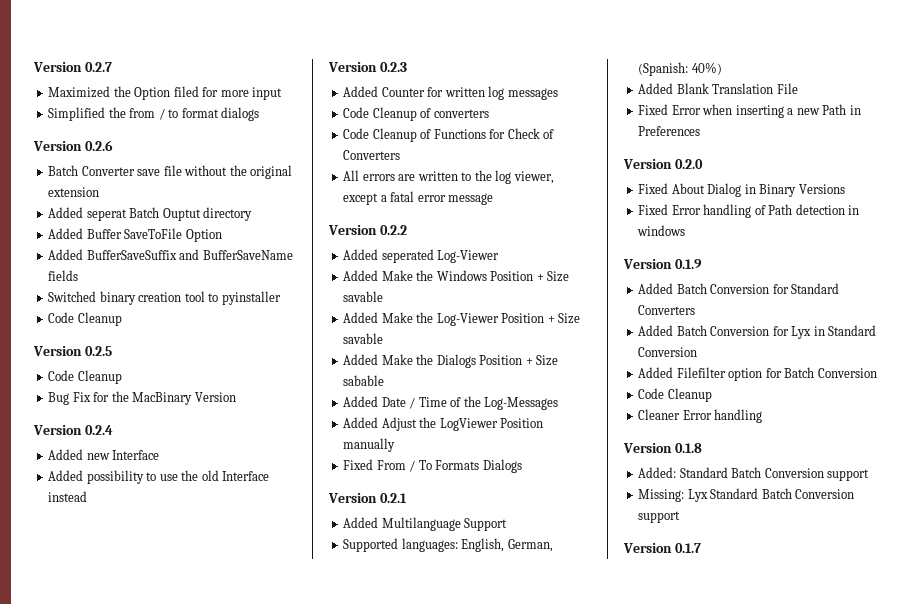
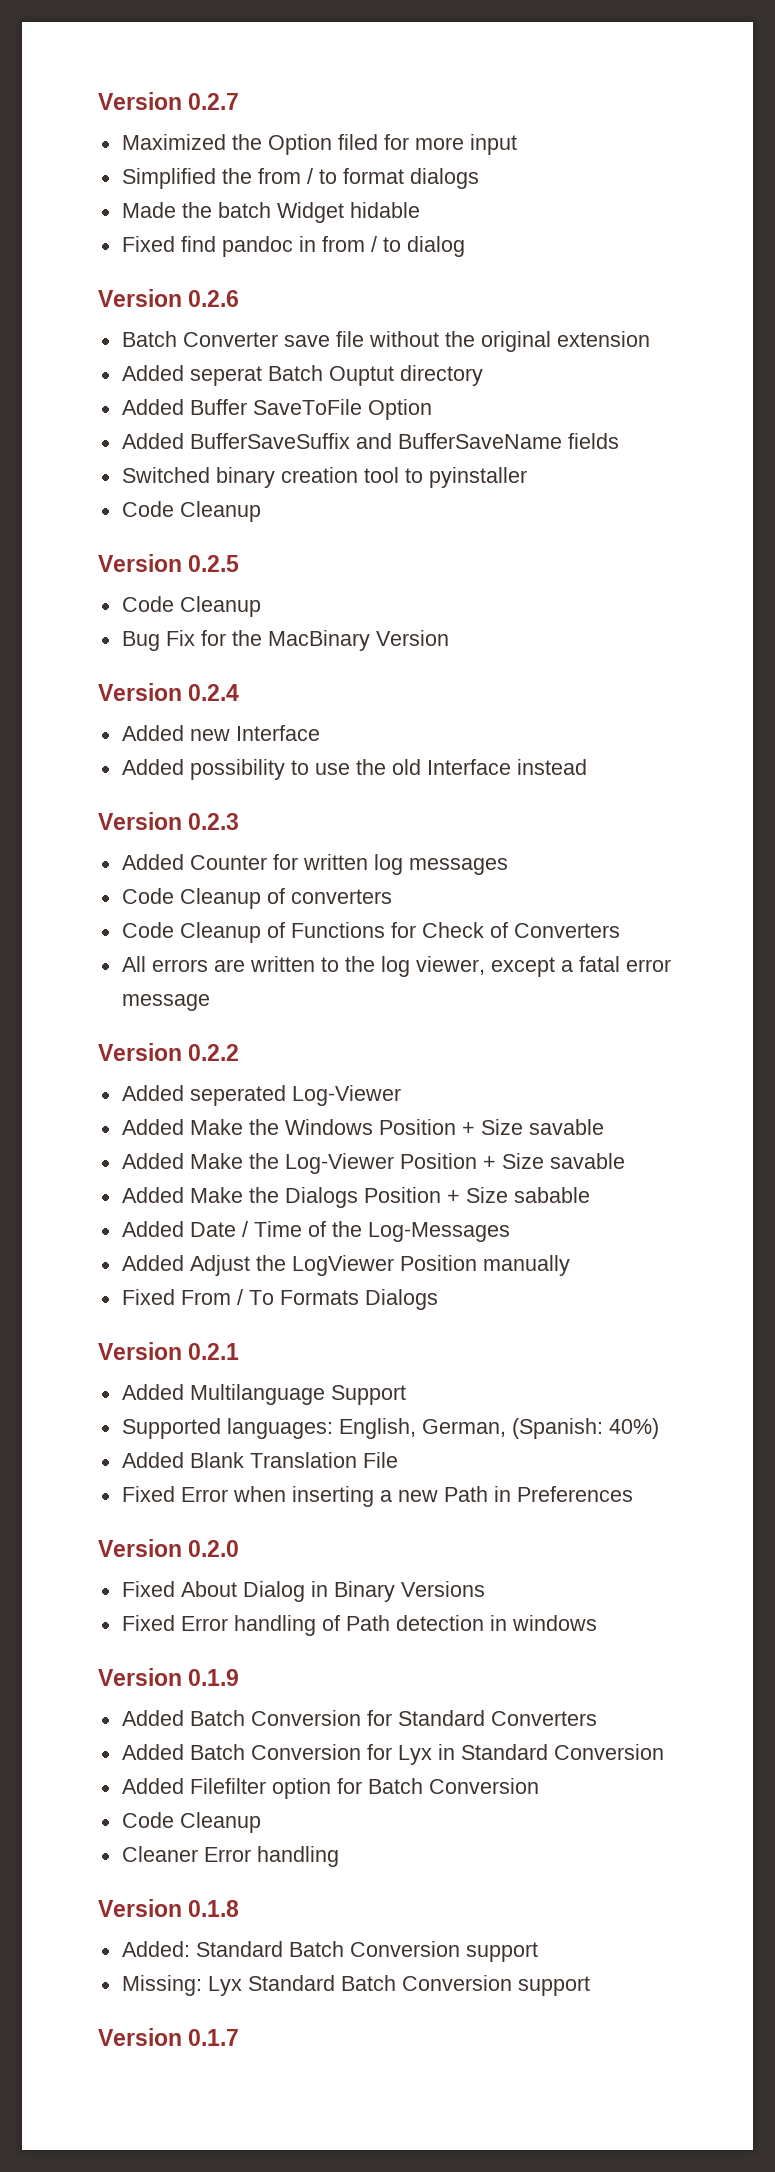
(260, 114) none -> [121,202,420,223] [121,236,465,257] // Made the batch Widget hidable // Fixed find pandoc in from / to dialog

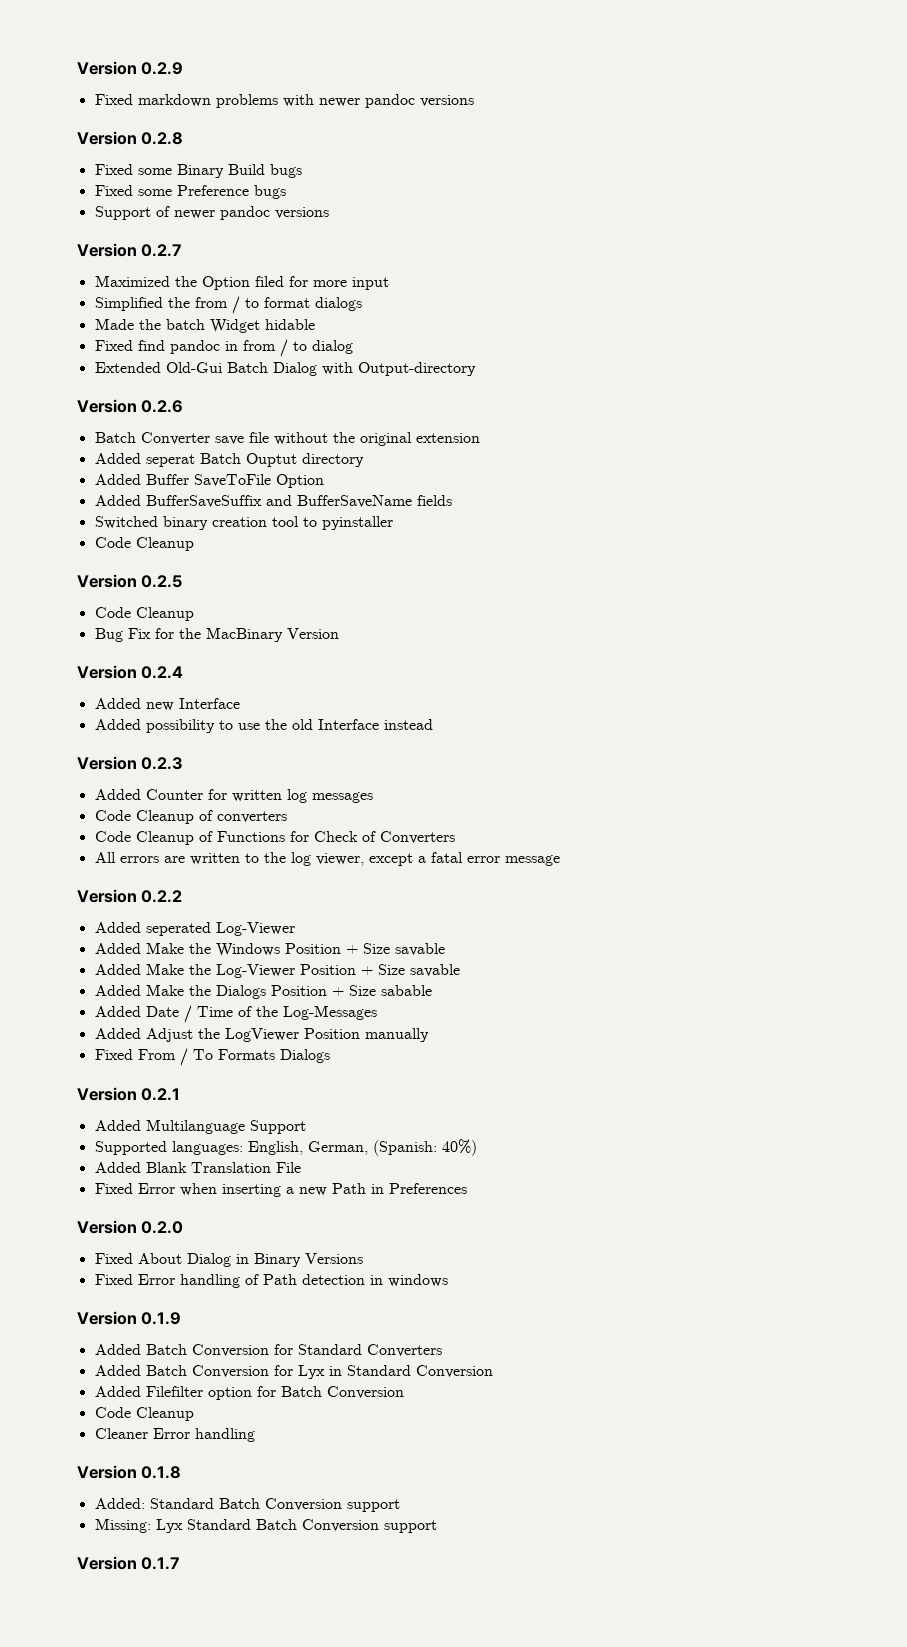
[98,92,182,110] Version -> [77,61,184,75] [94,94,474,108] [77,131,184,145] [94,164,302,178] [94,185,286,199] [94,206,329,220] [77,243,137,257] Version 0.2.9 // Fixed markdown problems with newer pandoc versions // Version 0.2.8 // Fixed some Binary Build bugs // Fixed some Preference bugs // Support of newer pandoc versions // Version
(465, 246) none -> [94,362,476,376] // Extended Old-Gui Batch Dialog with Output-directory

